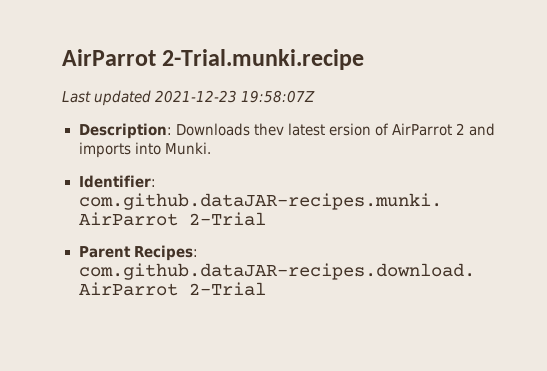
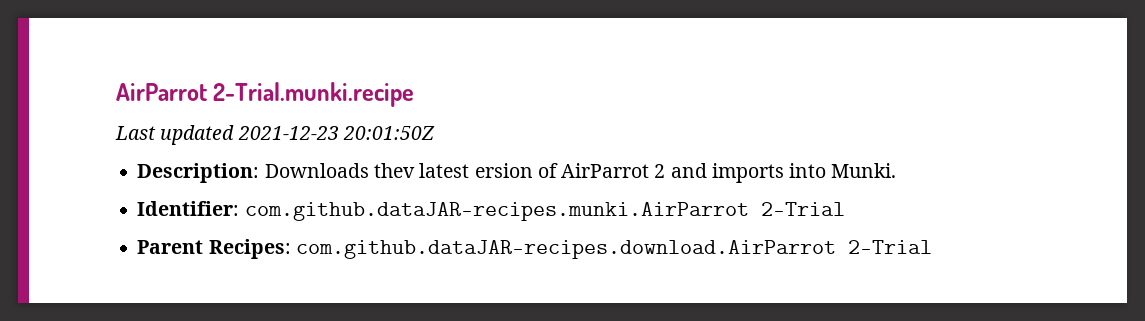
[241,90,316,103] 19:58:07Z -> [342,126,435,140] 20:01:50Z

